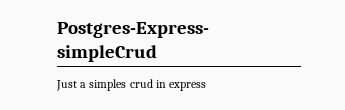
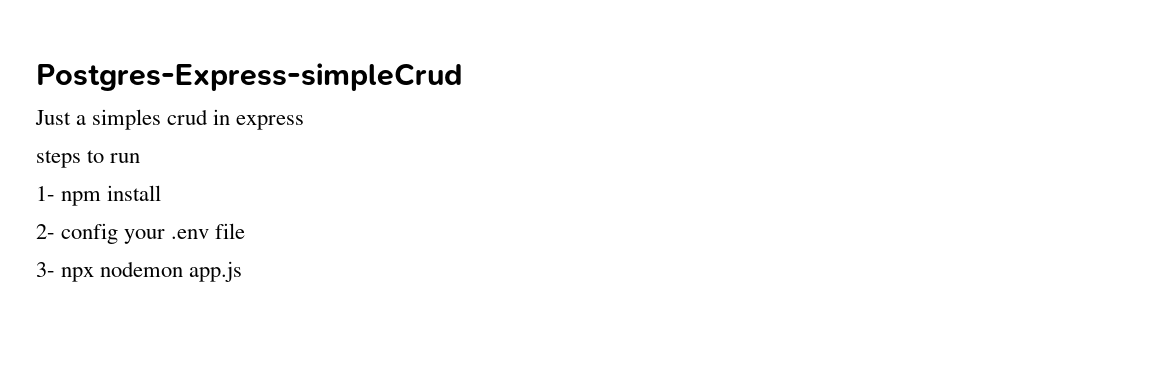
(207, 86) none -> [36,150,141,168] [36,185,162,206] [36,223,246,244] [36,261,243,282] // steps to run // 1- npm install // 2- config your .env file // 3- npx nodemon app.js

